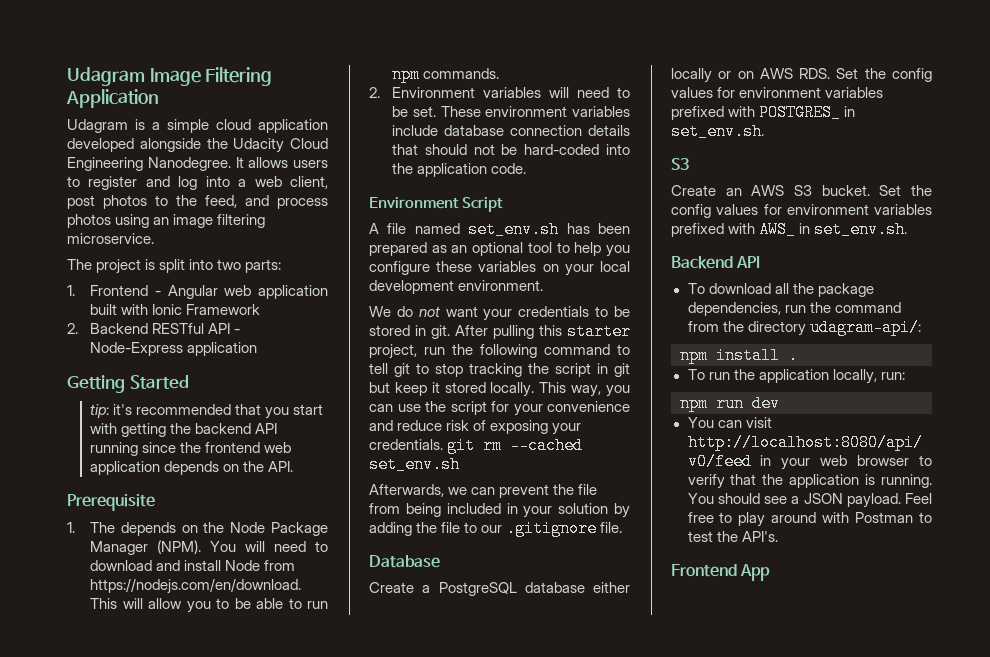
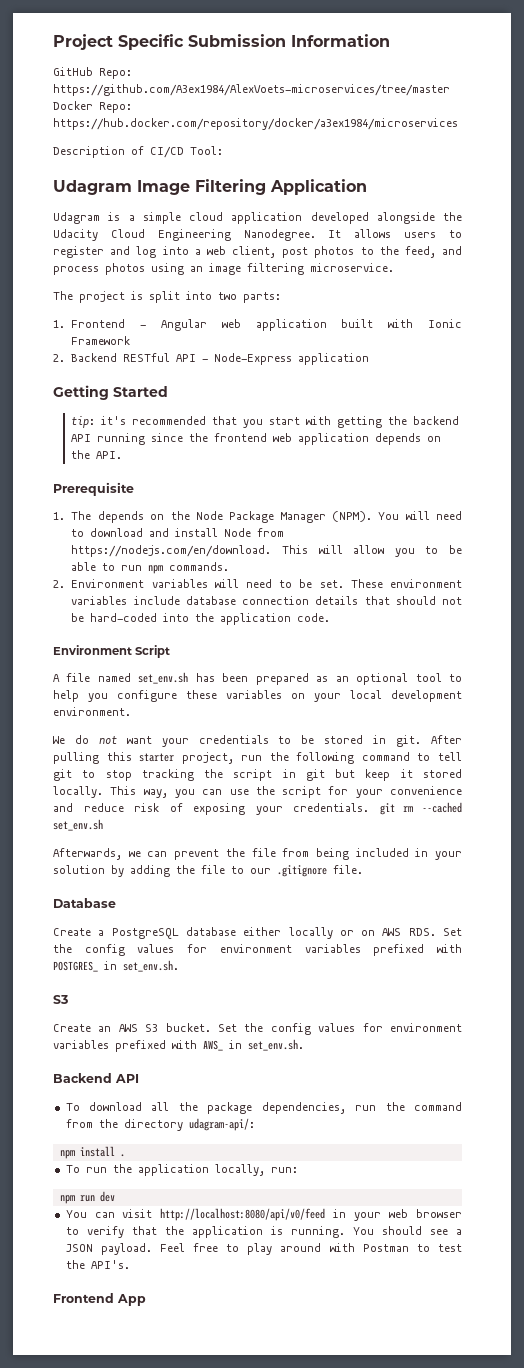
(67, 76) none -> [53,34,390,50] [53,67,132,79] [53,84,450,96] [53,101,132,113] [53,118,458,130] [53,146,223,158] Project Specific Submission Information // GitHub Repo: https://github.com/A3ex1984/AlexVoets-microservices/tree/master Docker Repo: https://hub.docker.com/repository/docker/a3ex1984/microservices // Description of CI/CD Tool: //

